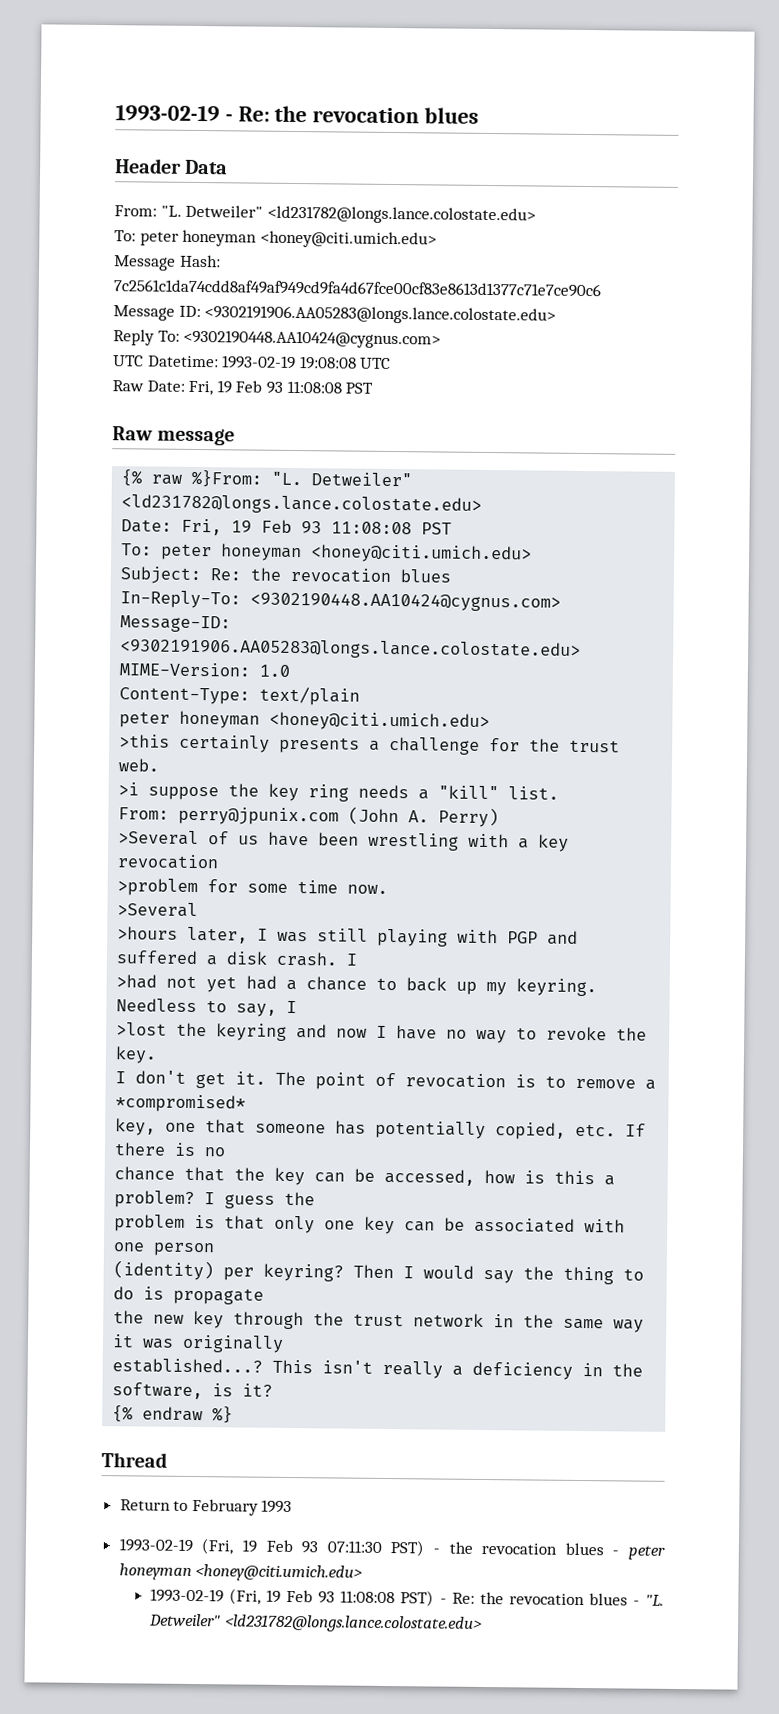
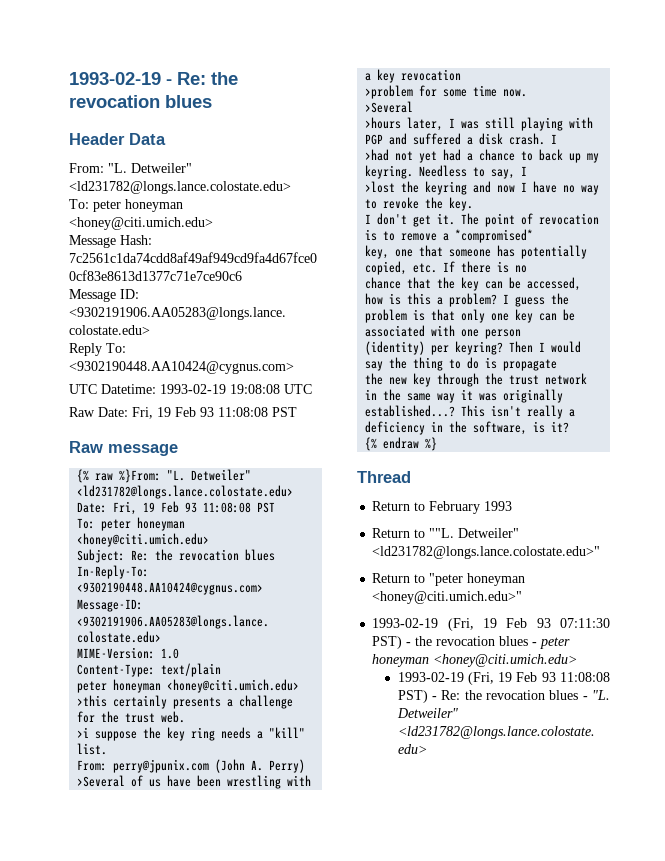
(293, 1506) none -> [372,528,520,538] [372,546,601,559] [372,573,526,586] [372,591,523,604] // Return to ""L. Detweiler" <ld231782@longs.lance.colostate.edu>" // Return to "peter honeyman <honey@citi.umich.edu>"

